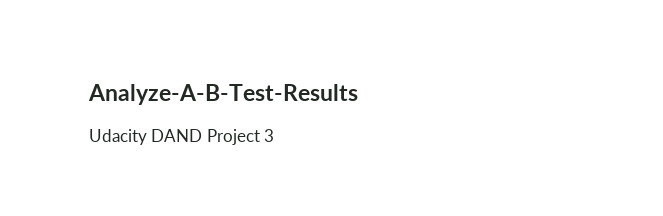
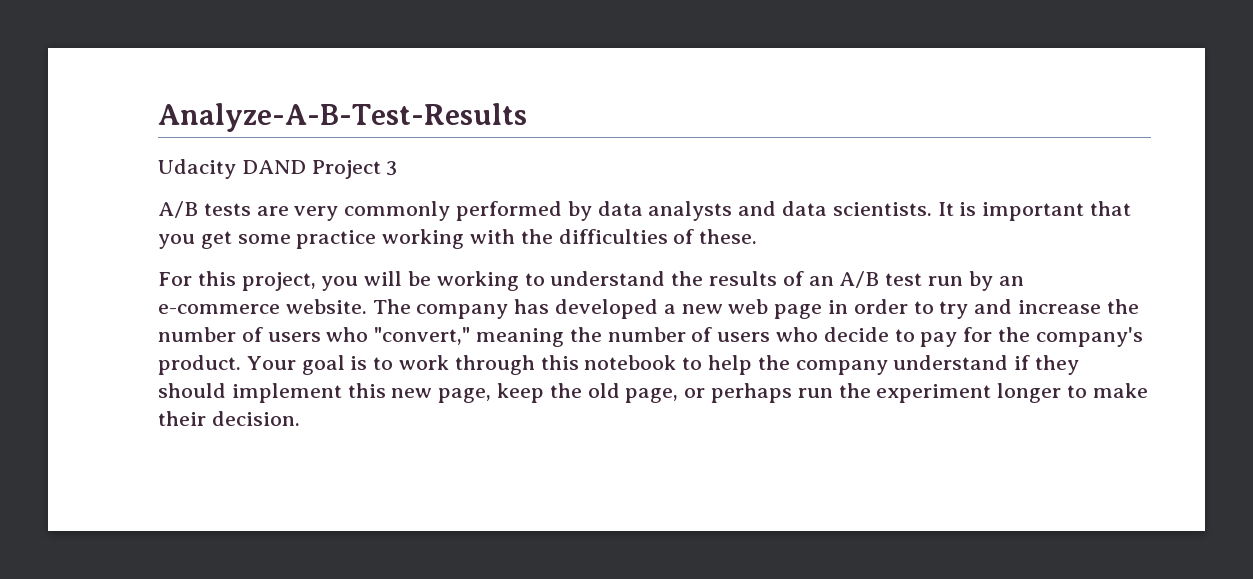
(275, 135) none -> [158,201,1132,221] [158,229,758,249] [158,271,1024,291] [158,299,1139,319] [158,327,1143,347] [158,355,1080,375] [158,383,1148,403] [158,411,300,426] // A/B tests are very commonly performed by data analysts and data scientists. It is important that you get some practice working with the difficulties of these. // For this project, you will be working to understand the results of an A/B test run by an e-commerce website. The company has developed a new web page in order to try and increase the number of users who "convert," meaning the number of users who decide to pay for the company's product. Your goal is to work through this notebook to help the company understand if they should implement this new page, keep the old page, or perhaps run the experiment longer to make their decision.

